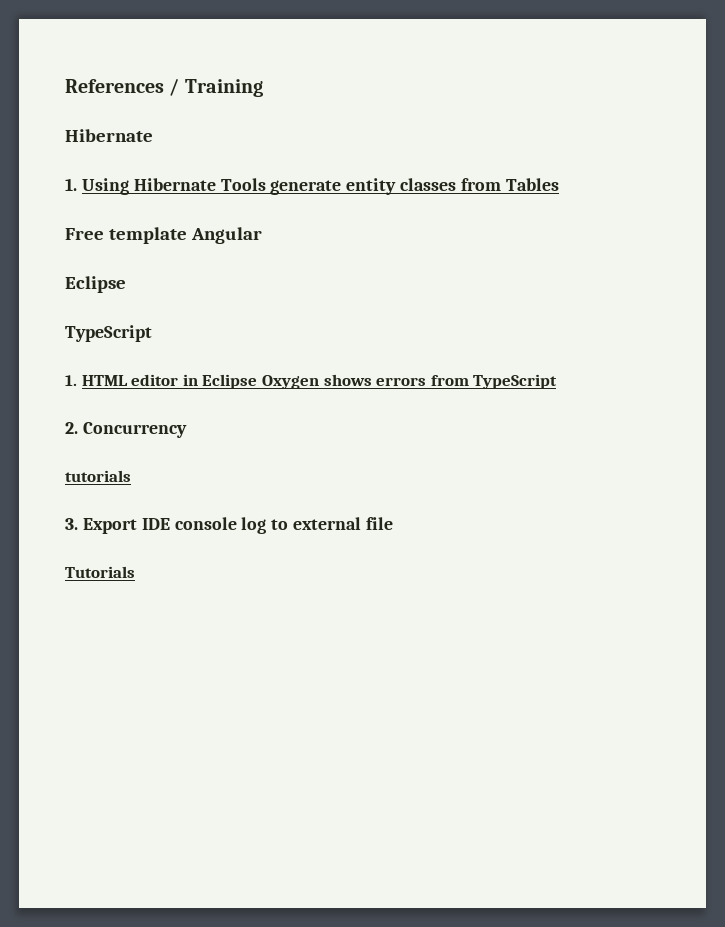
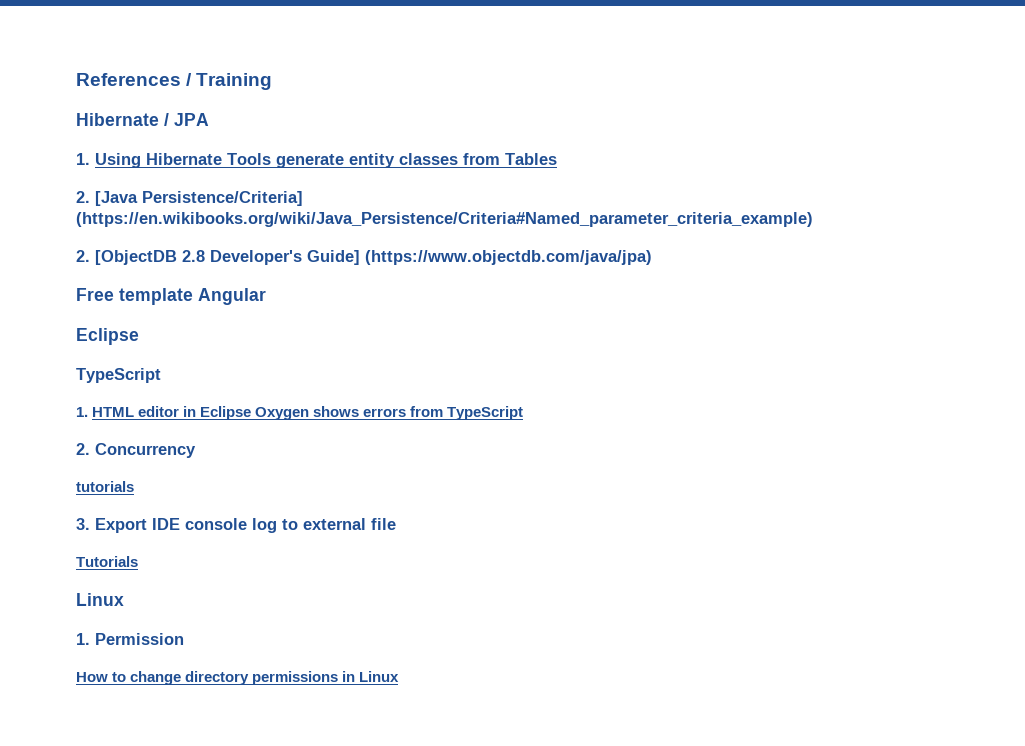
(153, 135) none -> [164,113,209,126] / JPA
(559, 184) none -> [76,191,303,206] [76,212,813,227] [76,250,652,265] // 2. [Java Persistence/Criteria] (https://en.wikibooks.org/wiki/Java_Persistence/Criteria#Named_parameter_criteria_example) // 2. [ObjectDB 2.8 Developer's Guide] (https://www.objectdb.com/java/jpa)
(135, 572) none -> [76,593,124,606] [76,633,184,645] [76,671,400,685] // Linux // 1. Permission // How to change directory permissions in Linux

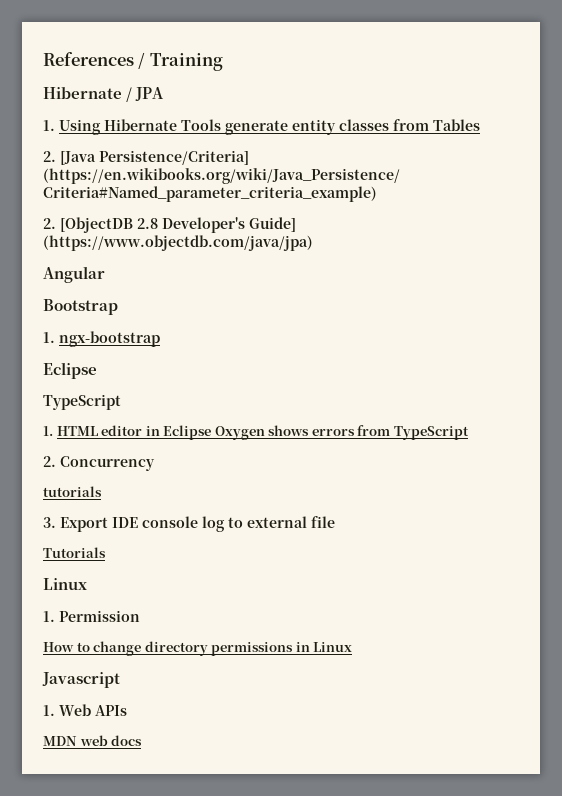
[76,288,193,305] Free template -> (313, 243) none
(266, 296) none -> [43,299,118,315] [43,331,160,347] // Bootstrap // 1. ngx-bootstrap
(400, 676) none -> [42,672,120,688] [43,704,127,716] [43,735,143,746] // Javascript // 1. Web APIs // MDN web docs

